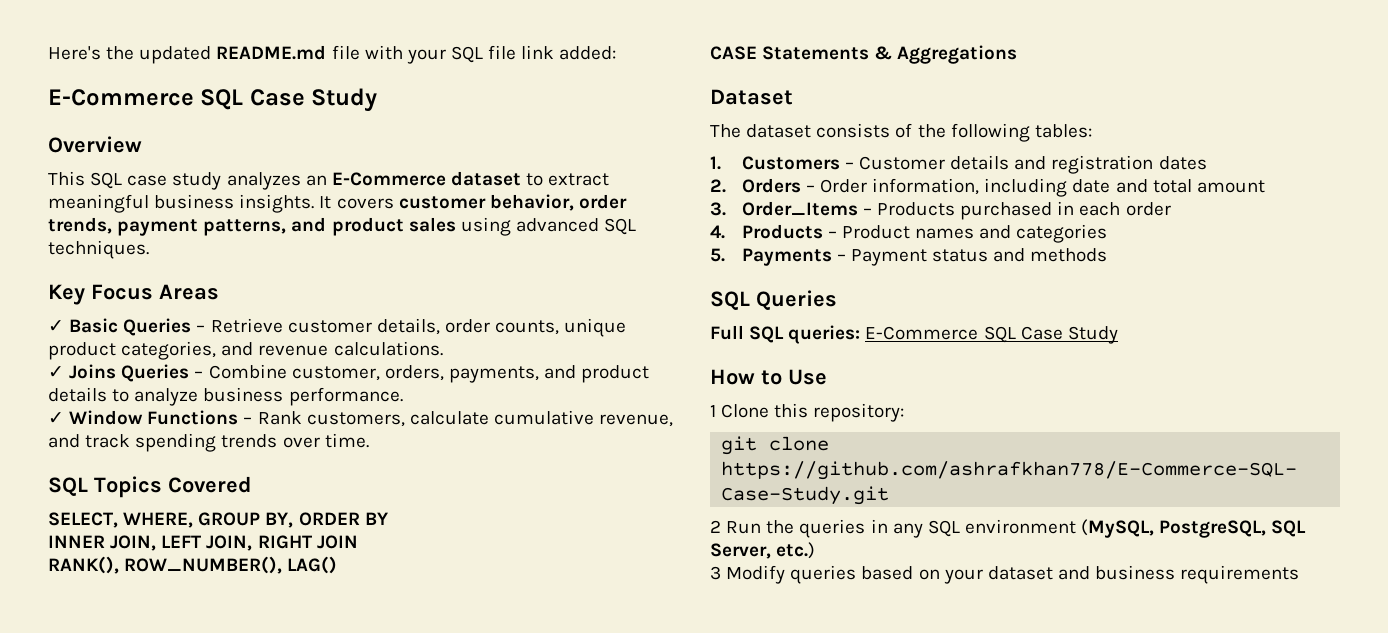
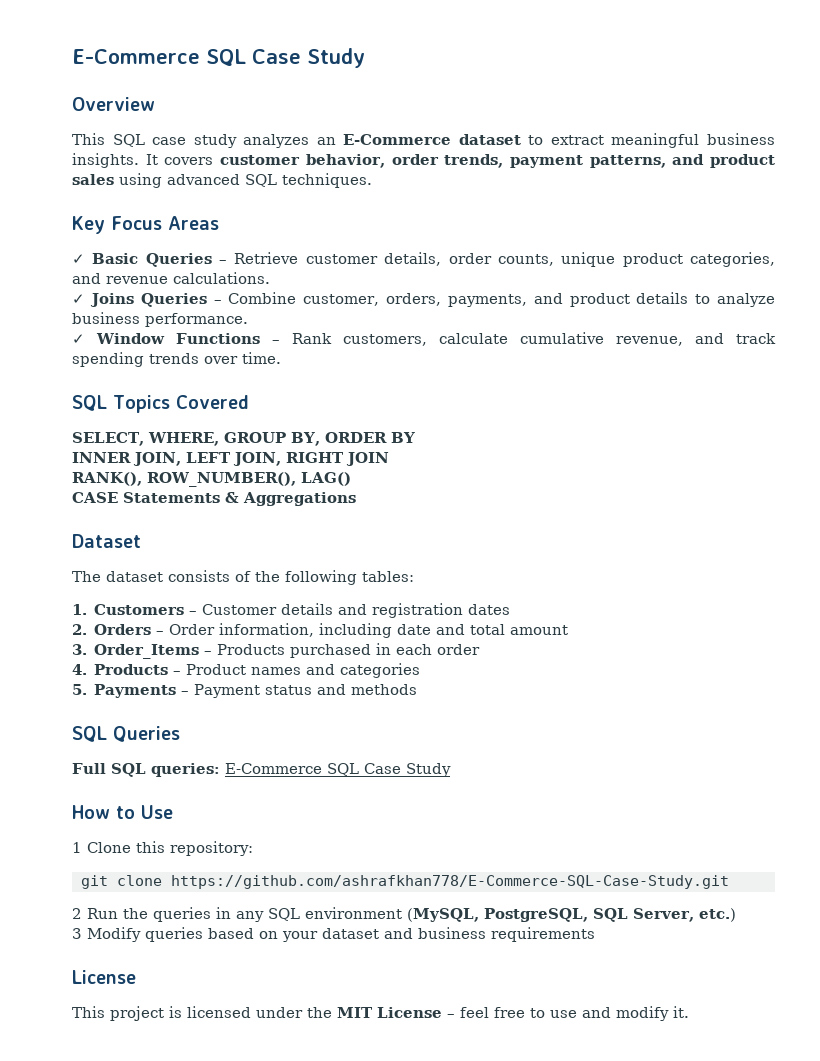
[48,45,617,64] Here's the updated README.md file with your SQL file link added: // -> (72, 56) none
(1300, 574) none -> [72,970,136,984] [72,1006,689,1021] // License // This project is licensed under the MIT License – feel free to use and modify it.

